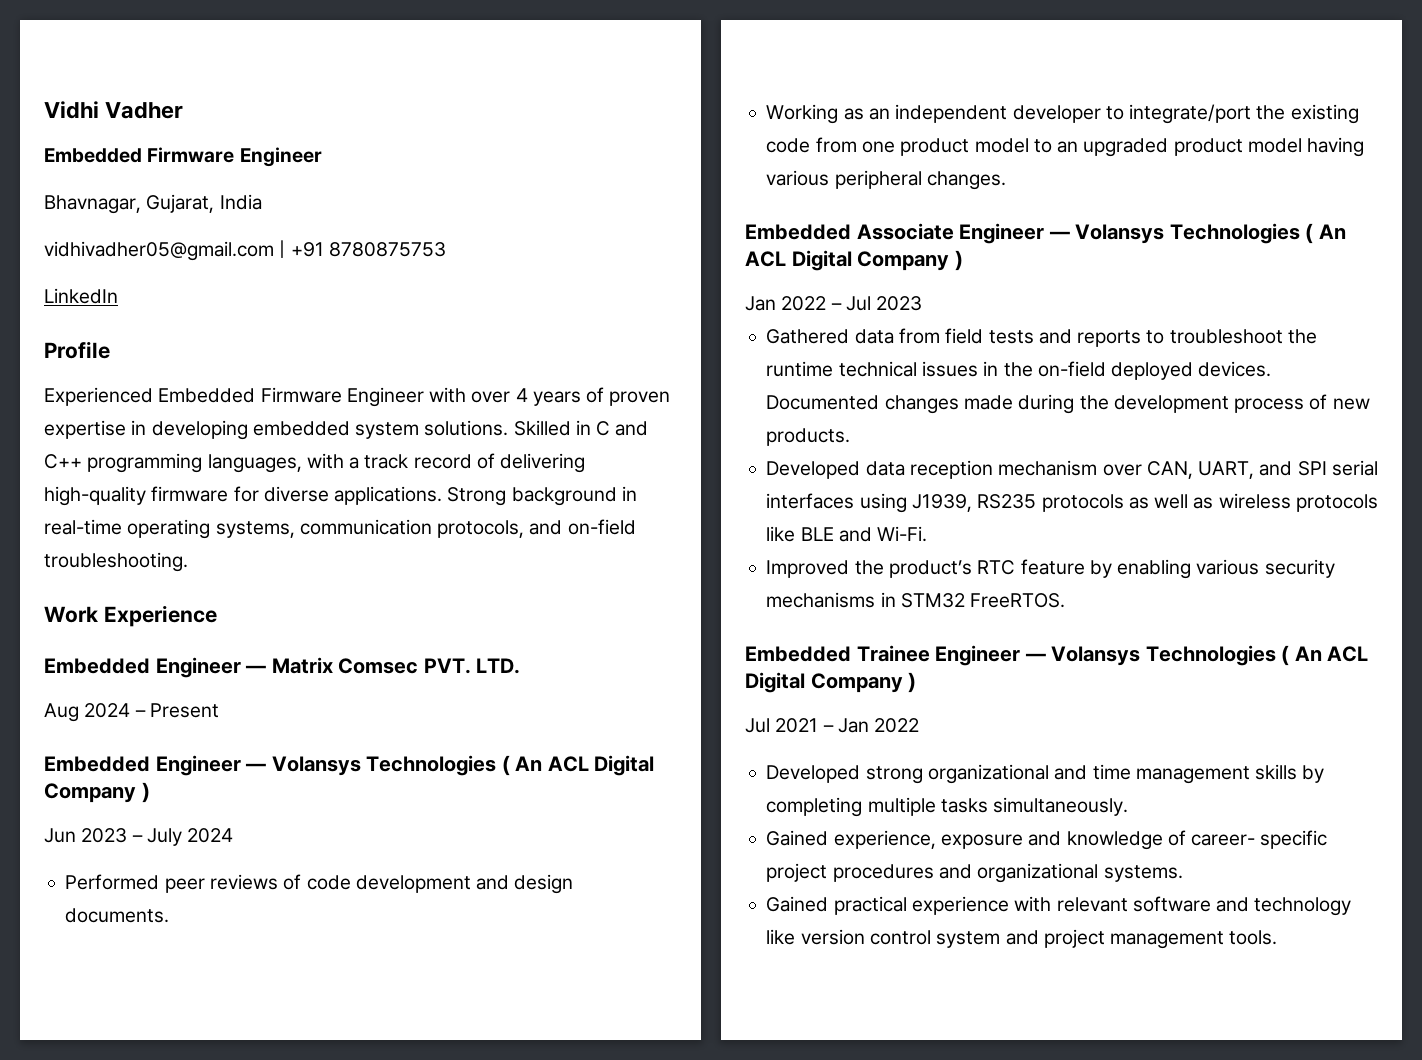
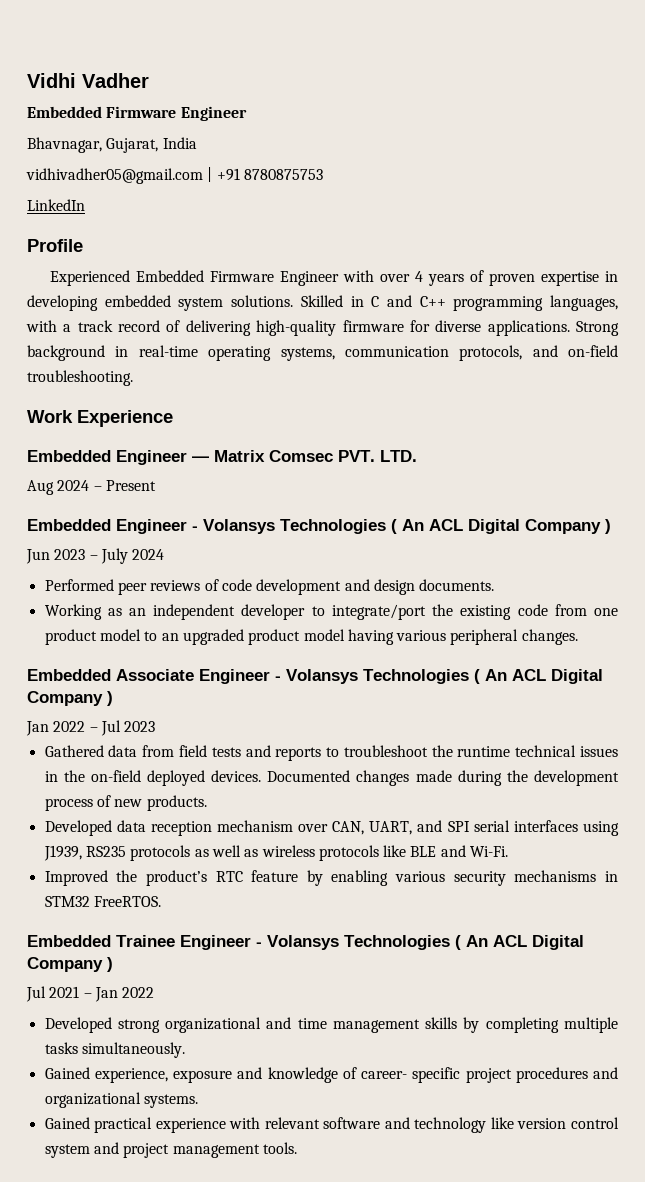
[245,763,267,771] — -> [192,526,198,531] -
[1048,231,1070,239] — -> [275,676,281,681] -
[1024,653,1046,661] — -> [256,942,262,947] -

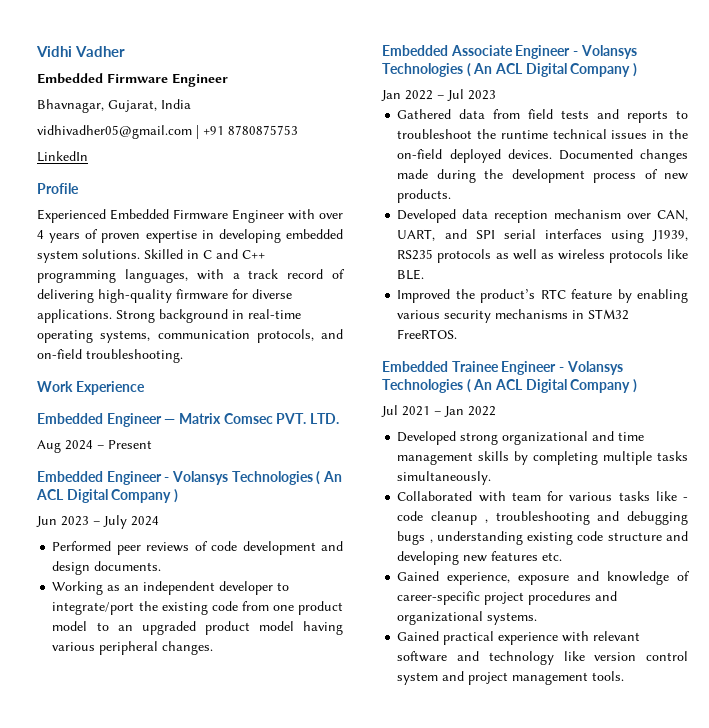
[410,845,509,857] BLE and Wi-Fi. -> [397,269,425,280] BLE.
(185, 1050) none -> [397,491,688,502] [397,511,688,525] [397,531,688,545] [397,551,563,565] // Collaborated with team for various tasks like - code cleanup , troubleshooting and debugging bugs , understanding existing code structure and developing new features etc.
[361,1067,461,1083] career- specific -> [397,591,481,605] career-specific

